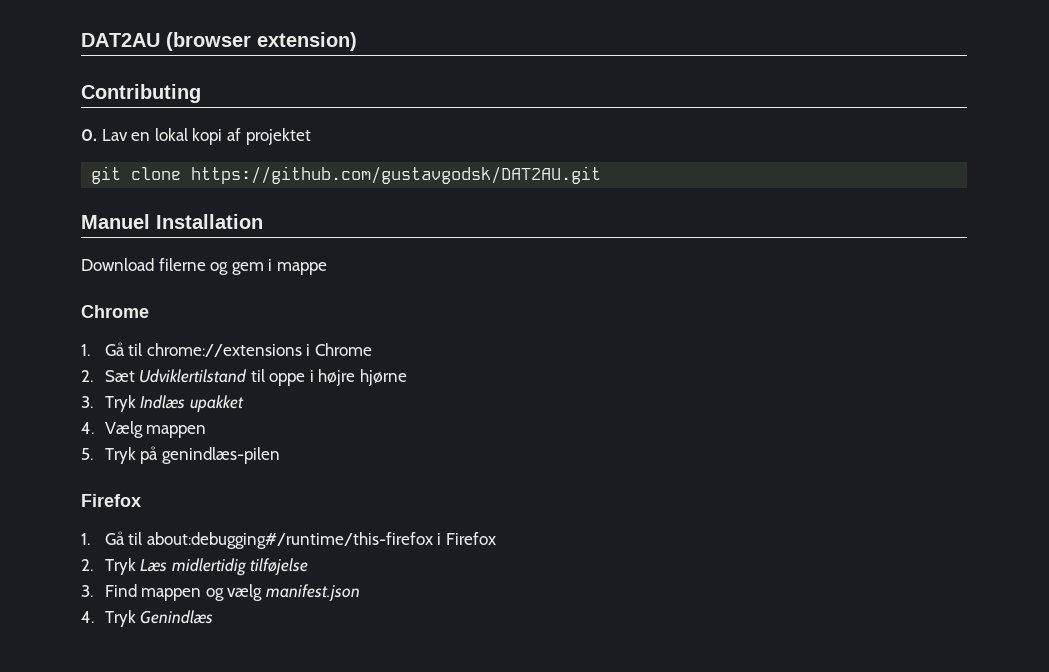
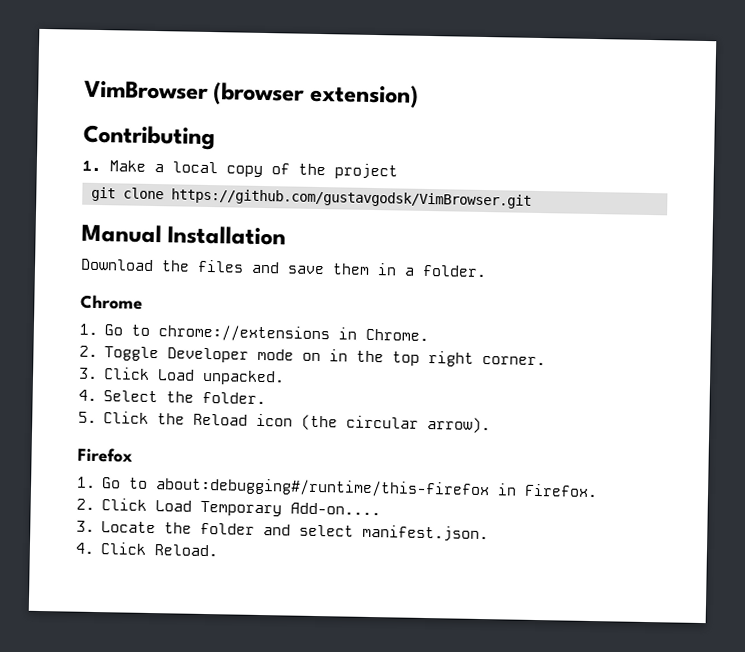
[81,33,160,47] DAT2AU -> [84,80,209,100] VimBrowser
[81,128,311,145] 0. Lav en lokal kopi af projektet -> [82,160,398,180] 1. Make a local copy of the project
[191,166,602,184] [81,214,150,229] https://github.com/gustavgodsk/DAT2AU.git // Manuel -> [170,188,532,209] [81,223,162,244] https://github.com/gustavgodsk/VimBrowser.git // Manual
[158,258,327,275] [81,305,149,318] [81,342,372,357] [81,369,408,386] [81,395,244,413] [81,421,207,438] [81,446,280,464] [81,494,141,507] [81,531,496,549] [81,558,309,576] [81,584,360,602] [81,610,214,627] filerne og gem i mappe // Chrome // 1. Gå til chrome://extensions i Chrome // 2. Sæt Udviklertilstand til oppe i højre hjørne // 3. Tryk Indlæs upakket // 4. Vælg mappen // 5. Tryk på genindlæs-pilen // Firefox // 1. Gå til about:debugging#/runtime/this-firefox i Firefox // 2. Tryk Læs midlertidig tilføjelse // 3. Find mappen og vælg manifest.json // 4. Tryk Genindlæs -> [161,259,487,278] [80,294,143,310] [79,323,430,343] [79,345,547,367] [78,367,286,386] [78,389,267,405] [78,411,492,434] [77,447,133,463] [77,476,599,499] [76,498,382,517] [76,520,490,543] [75,542,219,557] the files and save them in a folder. // Chrome // 1. Go to chrome://extensions in Chrome. // 2. Toggle Developer mode on in the top right corner. // 3. Click Load unpacked. // 4. Select the folder. // 5. Click the Reload icon (the circular arrow). // Firefox // 1. Go to about:debugging#/runtime/this-firefox in Firefox. // 2. Click Load Temporary Add-on.... // 3. Locate the folder and select manifest.json. // 4. Click Reload.

